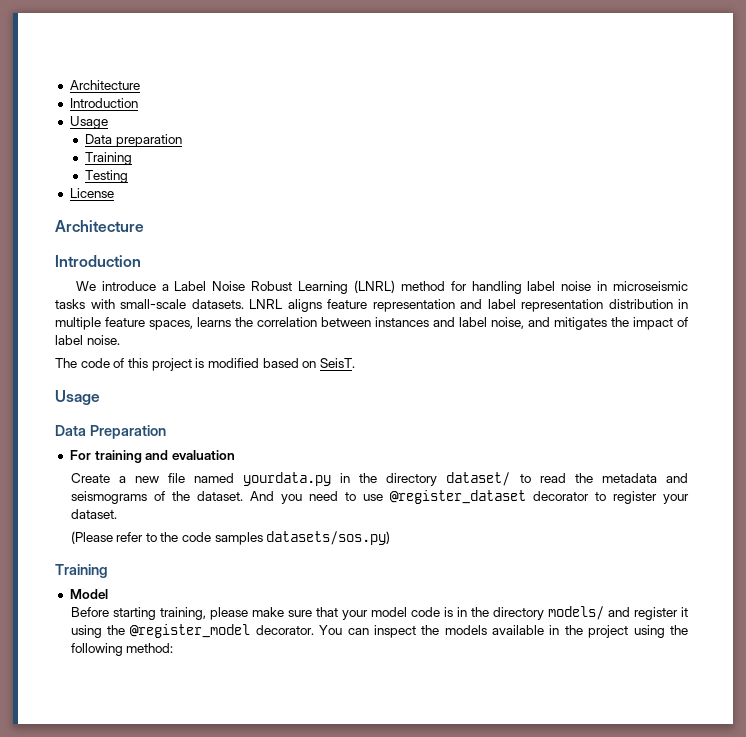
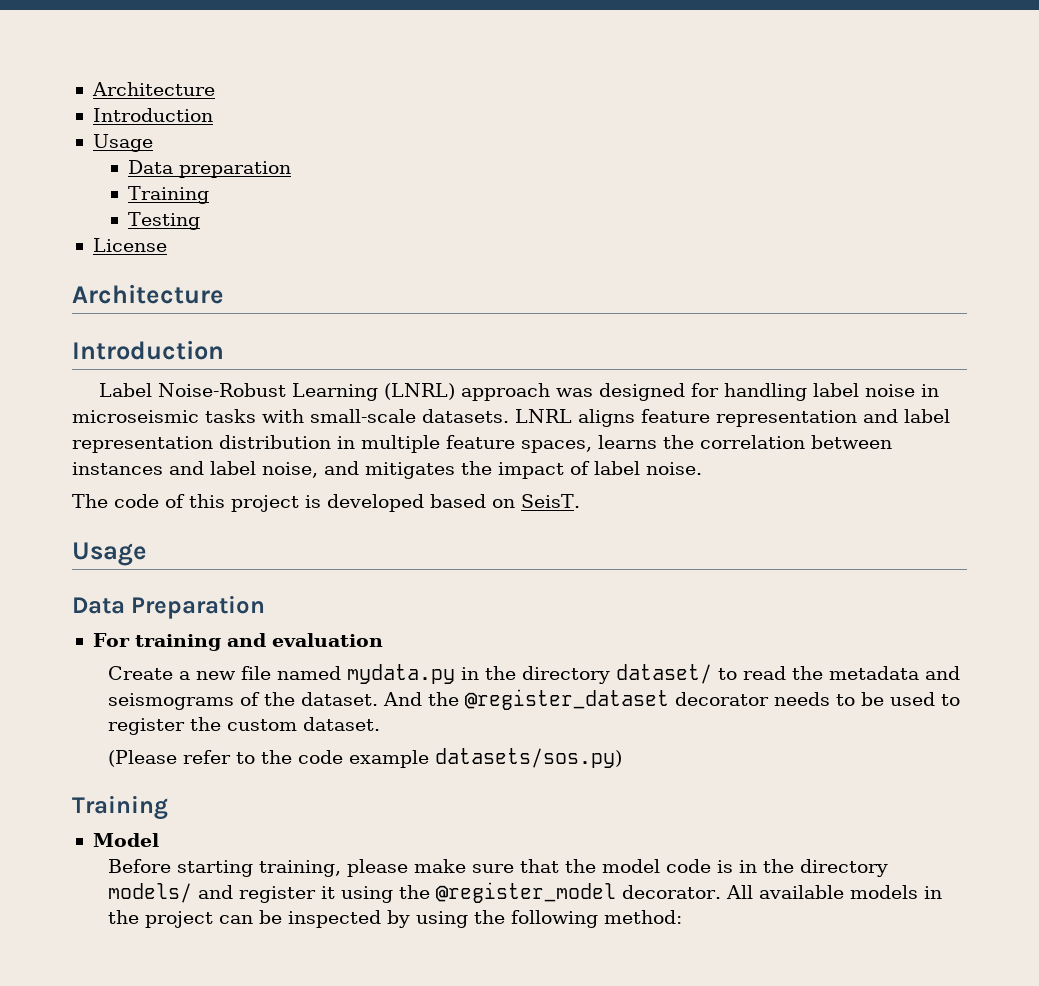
[75,280,445,294] We introduce a Label Noise Robust Learning (LNRL) method -> [99,383,686,401] Label Noise-Robust Learning (LNRL) approach was designed
[207,358,259,368] modified -> [327,494,424,512] developed
[243,472,332,486] yourdata.py -> [346,664,455,684] mydata.py
[280,490,689,504] you need to use @register_dataset decorator to register your -> [427,689,960,710] [107,717,297,735] the @register_dataset decorator needs to be used to register the custom
[214,532,263,545] samples -> [348,750,429,768] example
[341,610,368,620] your -> [564,859,596,873] the
[319,625,629,638] You can inspect the models available in the project -> [725,885,942,899] [107,910,410,928] All available models in the project can be inspected by

